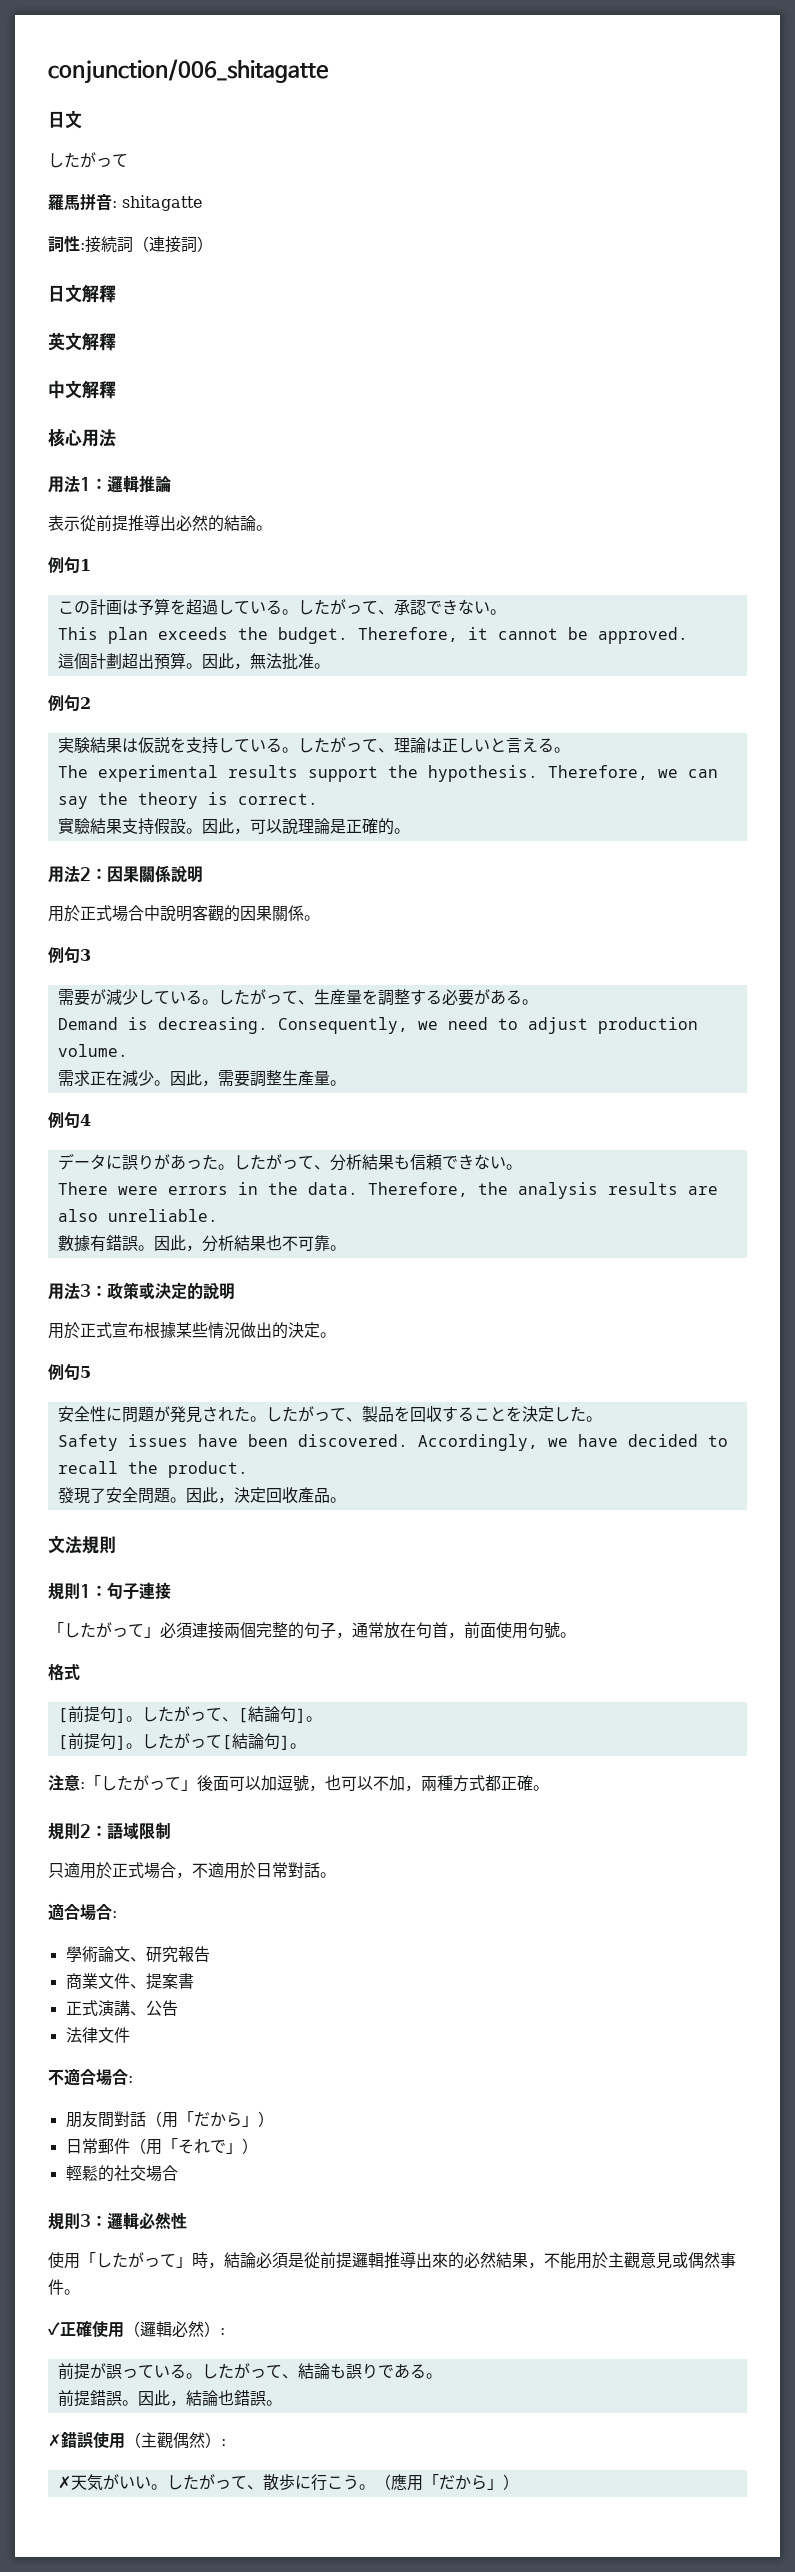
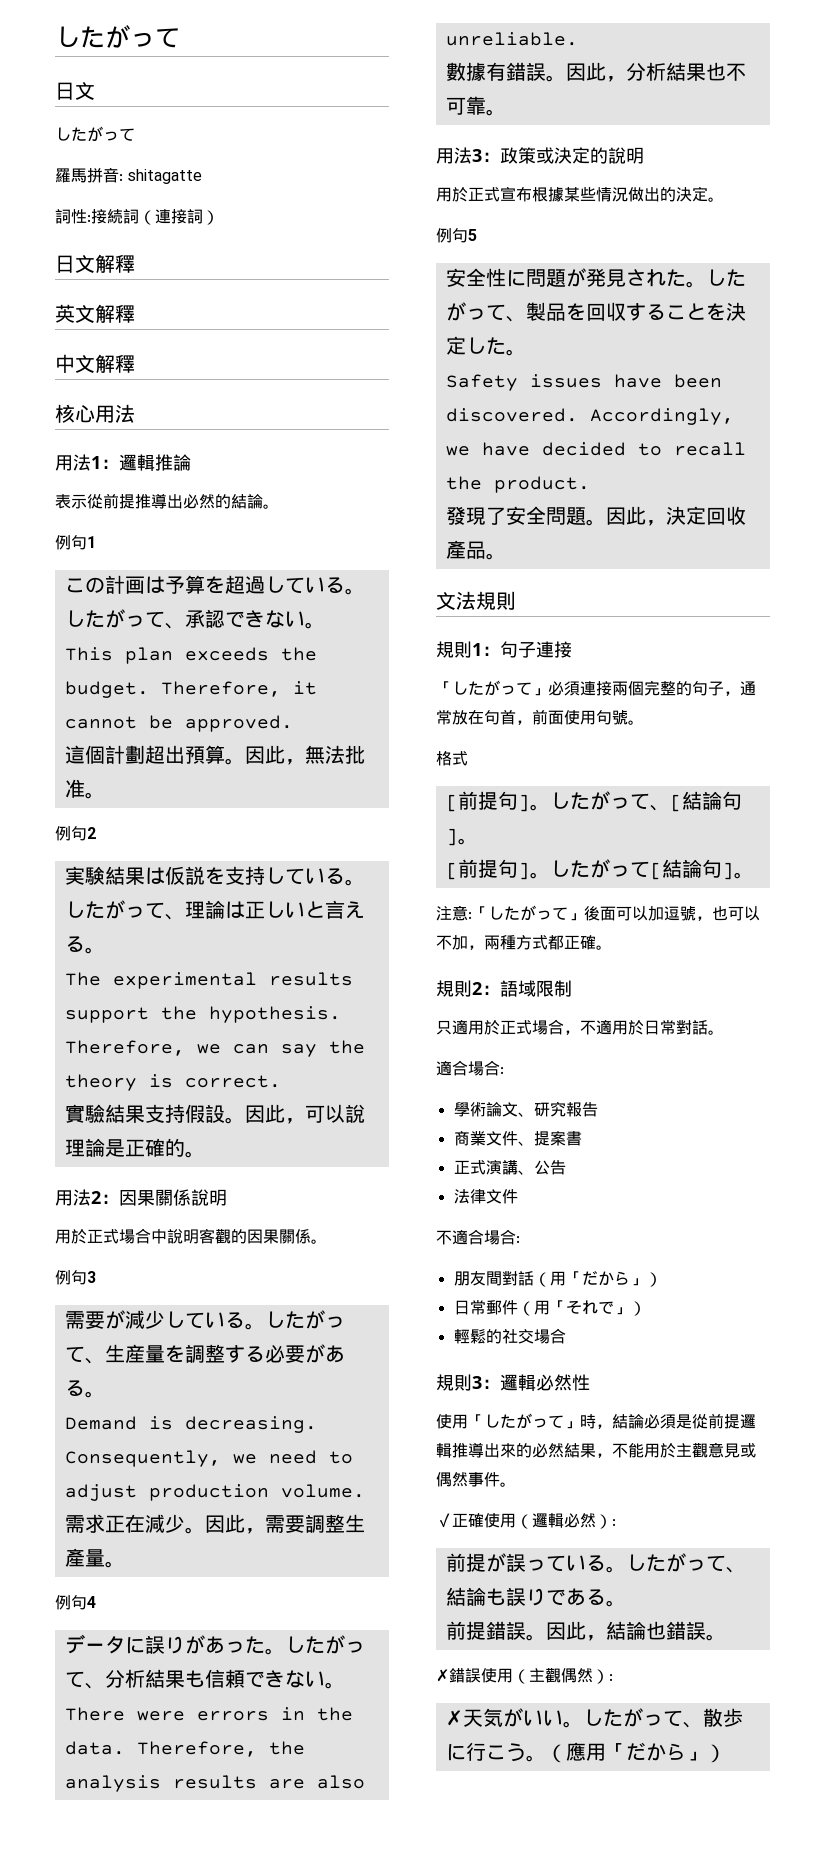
[48,59,329,84] conjunction/006_shitagatte -> [55,25,180,48] したがって

